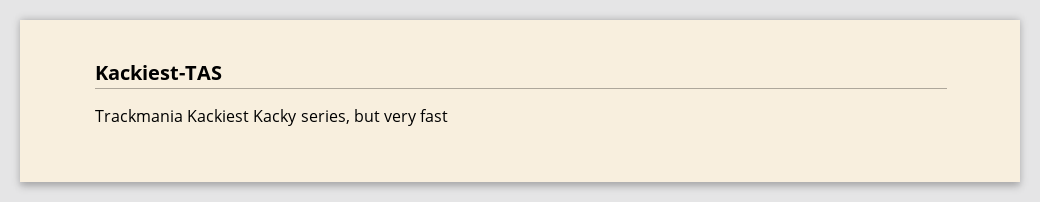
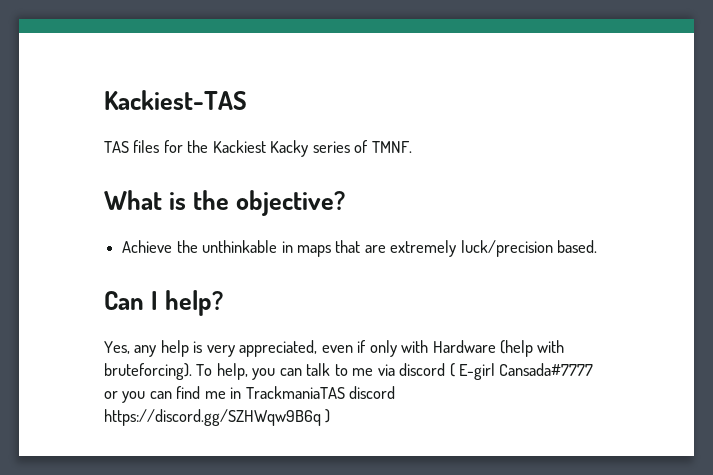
[95,109,449,126] Trackmania Kackiest Kacky series, but very fast -> [104,140,412,157] [104,190,346,216] [122,240,598,257] [104,290,224,316] [104,340,565,357] [104,363,594,380] [104,386,396,403] [104,409,331,426] TAS files for the Kackiest Kacky series of TMNF. // What is the objective? // Achieve the unthinkable in maps that are extremely luck/precision based. // Can I help? // Yes, any help is very appreciated, even if only with Hardware (help with bruteforcing). To help, you can talk to me via discord ( E-girl Cansada#7777 or you can find me in TrackmaniaTAS discord https://discord.gg/SZHWqw9B6q )

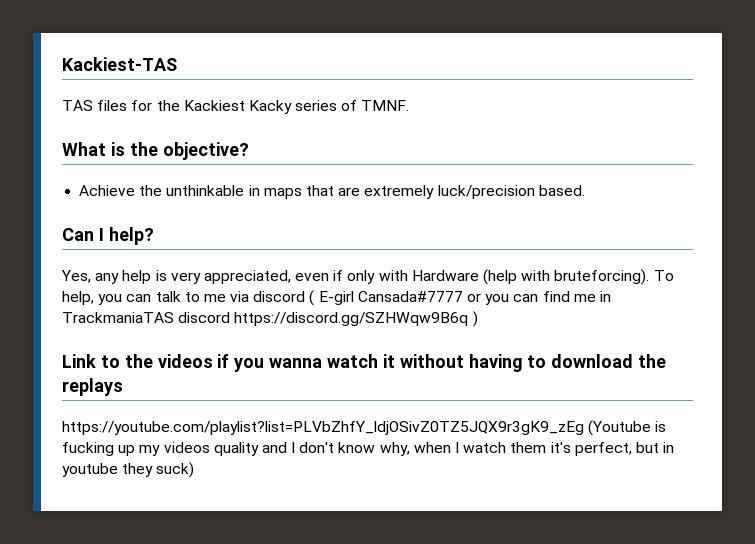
(331, 416) none -> [62,354,667,372] [62,378,123,396] [62,420,667,436] [62,442,675,456] [62,462,195,478] // Link to the videos if you wanna watch it without having to download the replays // https://youtube.com/playlist?list=PLVbZhfY_ldjOSivZ0TZ5JQX9r3gK9_zEg (Youtube is fucking up my videos quality and I don't know why, when I watch them it's perfect, but in youtube they suck)

